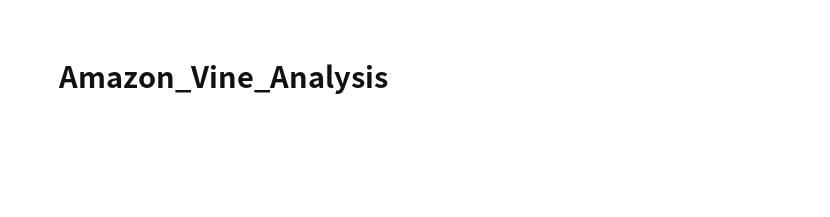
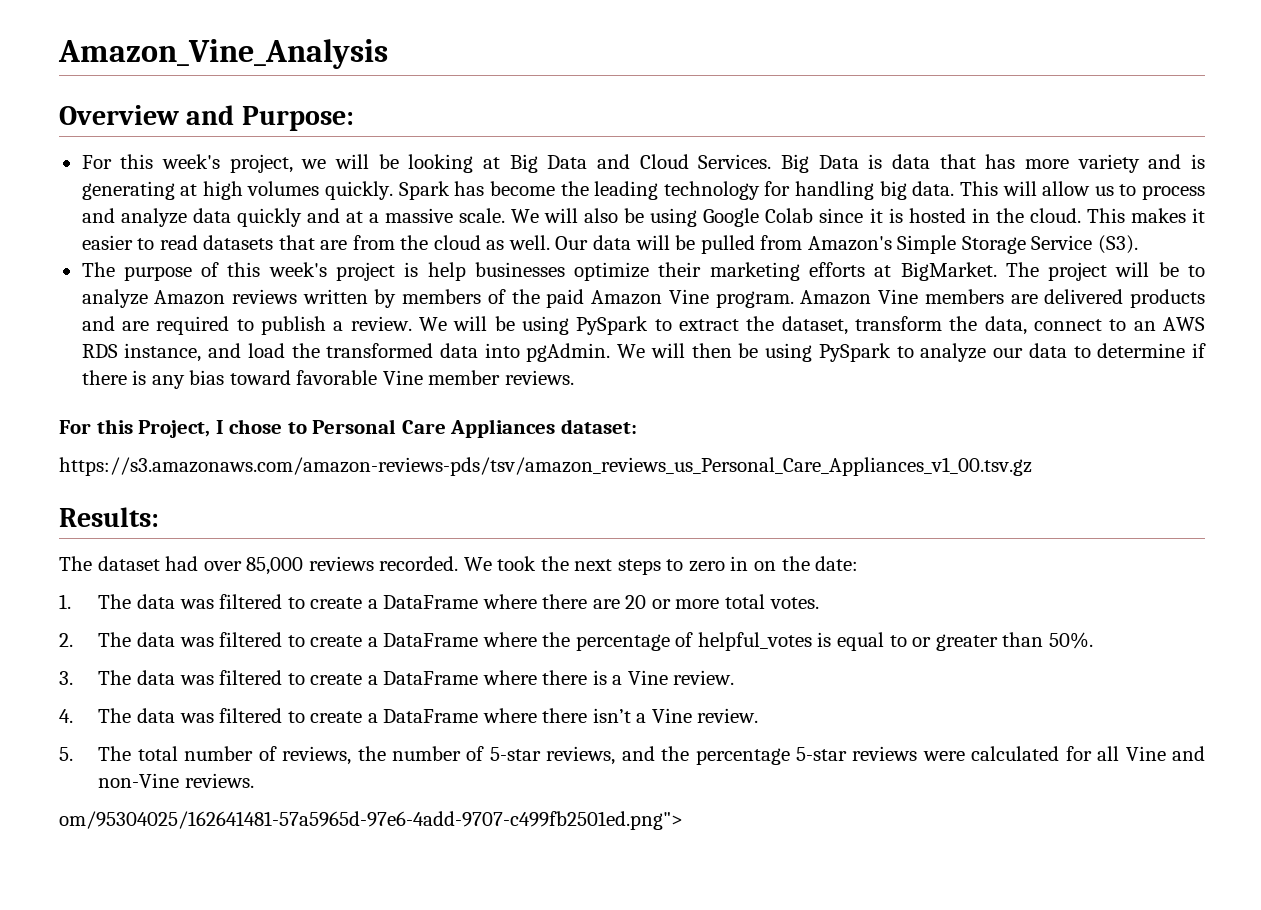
(388, 79) none -> [59,105,354,131] [81,154,1206,173] [81,181,1205,200] [81,208,1205,227] [81,235,1138,254] [81,262,1205,281] [81,289,1206,308] [81,316,1206,335] [81,343,1206,362] [81,370,574,389] [59,419,637,438] [59,457,1032,476] [59,507,159,527] [59,556,859,575] [59,594,819,609] [59,632,1093,651] [59,670,735,685] [59,708,759,723] [59,746,1206,765] [98,773,255,788] [59,811,683,830] // Overview and Purpose: // For this week's project, we will be looking at Big Data and Cloud Services. Big Data is data that has more variety and is generating at high volumes quickly. Spark has become the leading technology for handling big data. This will allow us to process and analyze data quickly and at a massive scale. We will also be using Google Colab since it is hosted in the cloud. This makes it easier to read datasets that are from the cloud as well. Our data will be pulled from Amazon's Simple Storage Service (S3). // The purpose of this week's project is help businesses optimize their marketing efforts at BigMarket. The project will be to analyze Amazon reviews written by members of the paid Amazon Vine program. Amazon Vine members are delivered products and are required to publish a review. We will be using PySpark to extract the dataset, transform the data, connect to an AWS RDS instance, and load the transformed data into pgAdmin. We will then be using PySpark to analyze our data to determine if there is any bias toward favorable Vine member reviews. // For this Project, I chose to Personal Care Appliances dataset: // https://s3.amazonaws.com/amazon-reviews-pds/tsv/amazon_reviews_us_Personal_Care_Appliances_v1_00.tsv.gz // Results: // The dataset had over 85,000 reviews recorded. We took the next steps to zero in on the date: // 1. The data was filtered to create a DataFrame where there are 20 or more total votes. // 2. The data was filtered to create a DataFrame where the percentage of helpful_votes is equal to or greater than 50%. // 3. The data was filtered to create a DataFrame where there is a Vine review. // 4. The data was filtered to create a DataFrame where there isn’t a Vine review. // 5. The total number of reviews, the number of 5-star reviews, and the percentage 5-star reviews were calculated for all Vine and non-Vine reviews. // om/95304025/162641481-57a5965d-97e6-4add-9707-c499fb2501ed.png">

